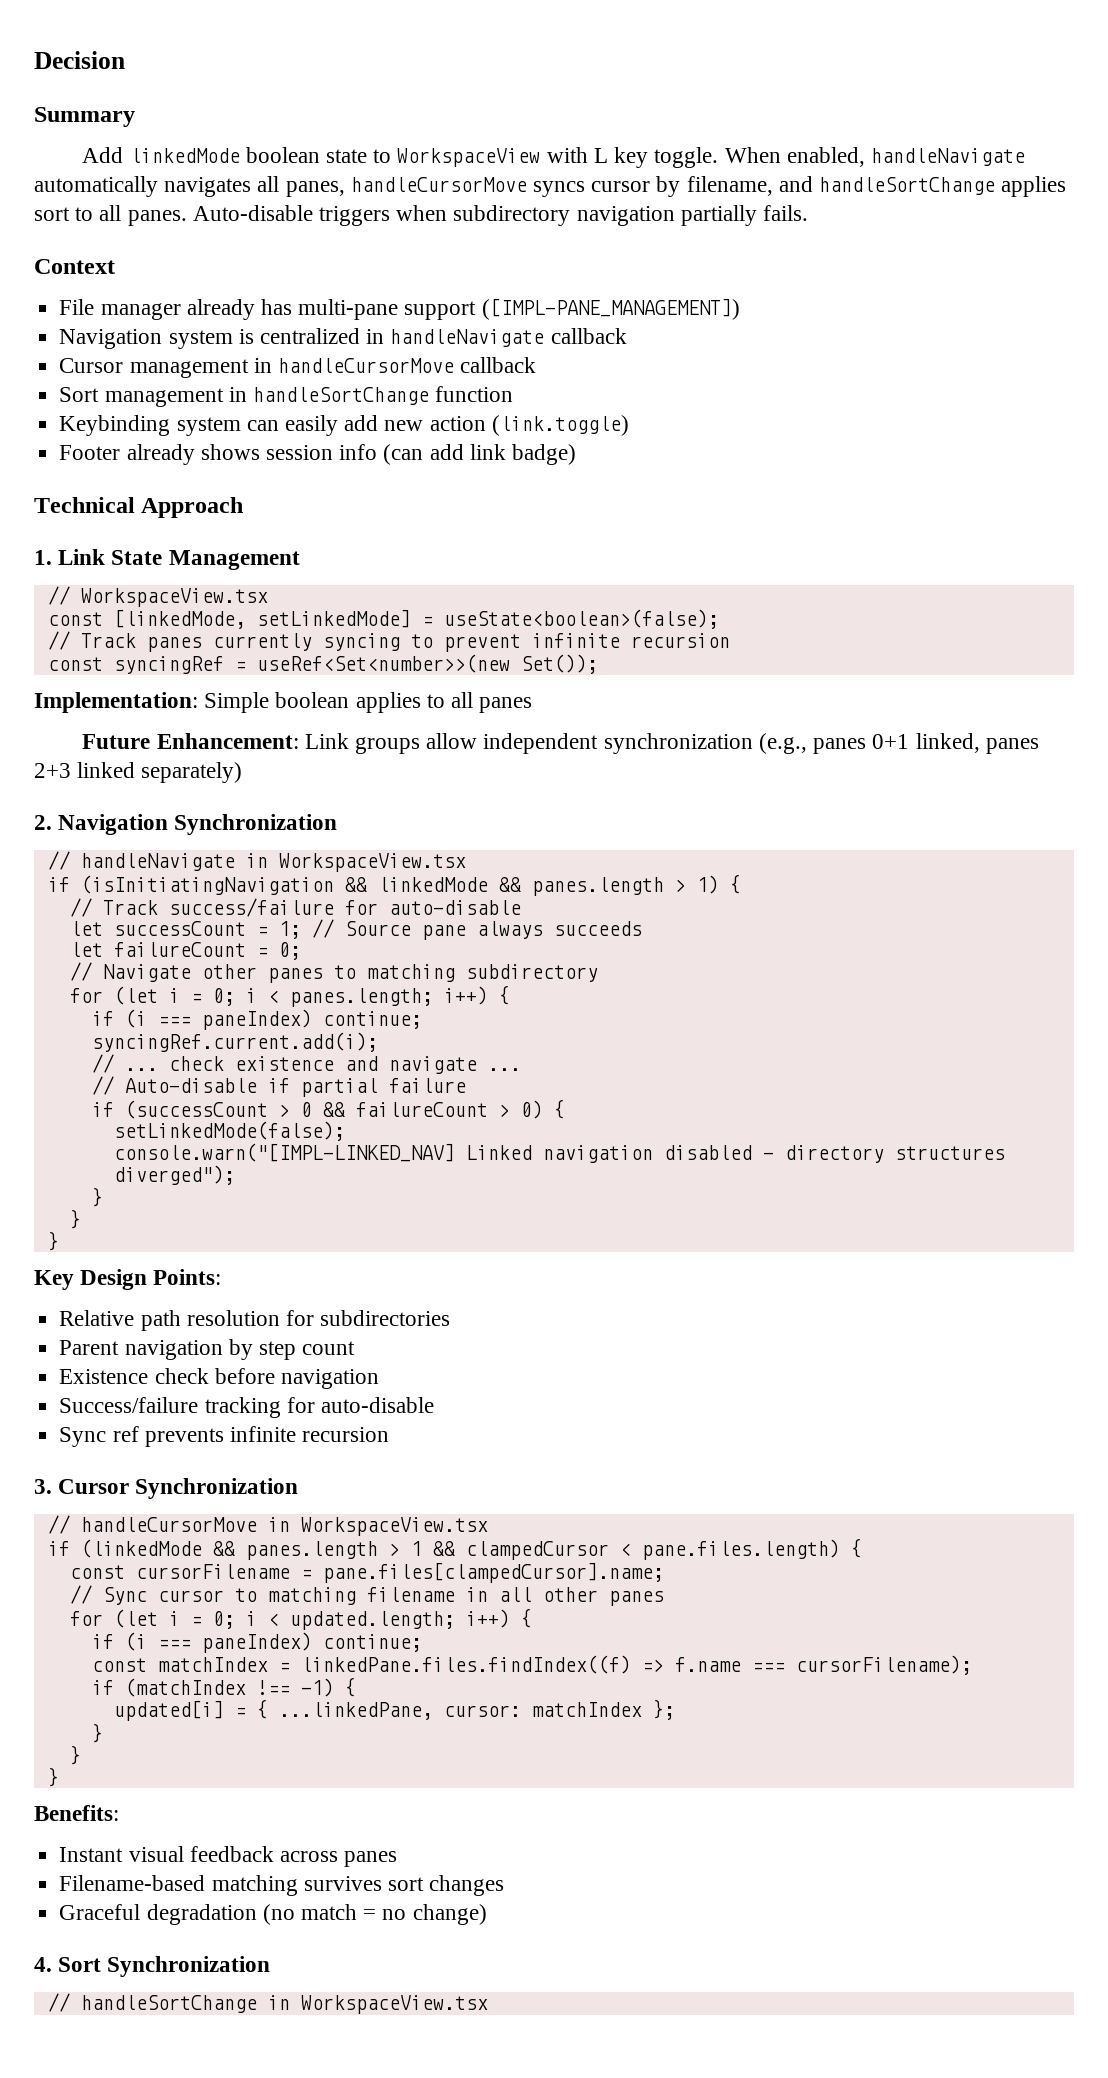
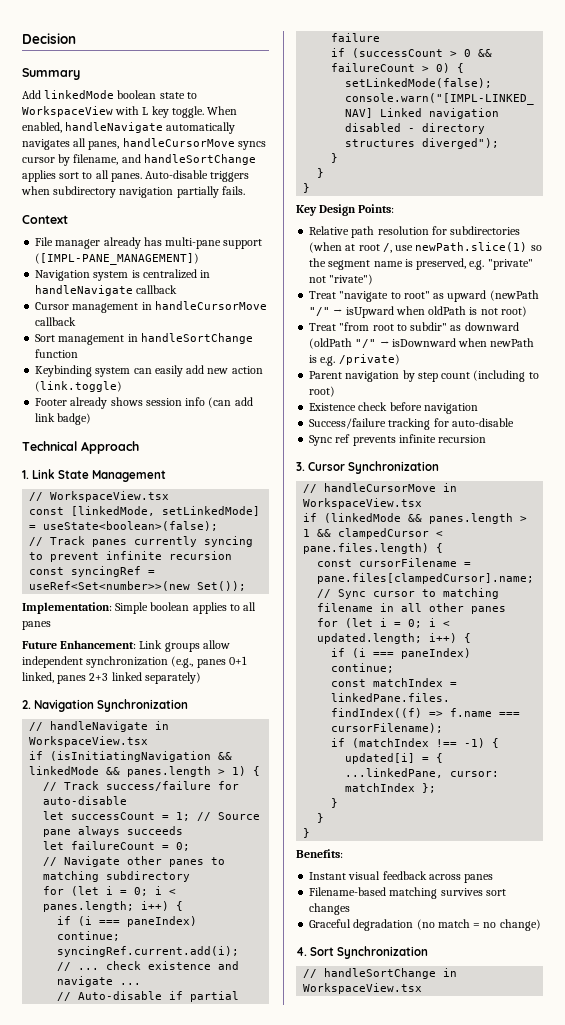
(451, 1318) none -> [309,242,542,253] [309,258,533,270] [309,274,374,285] [309,290,539,302] [309,306,527,318] [309,322,519,331] [309,338,535,349] [309,354,400,366] (when at root /, use newPath.slice(1) so the segment name is preserved, e.g. "private" not "rivate") // Treat "navigate to root" as upward (newPath "/" → isUpward when oldPath is not root) // Treat "from root to subdir" as downward (oldPath "/" → isDownward when newPath is e.g. /private)
(356, 1348) none -> [473,370,539,382] [309,386,336,397] (including to root)

